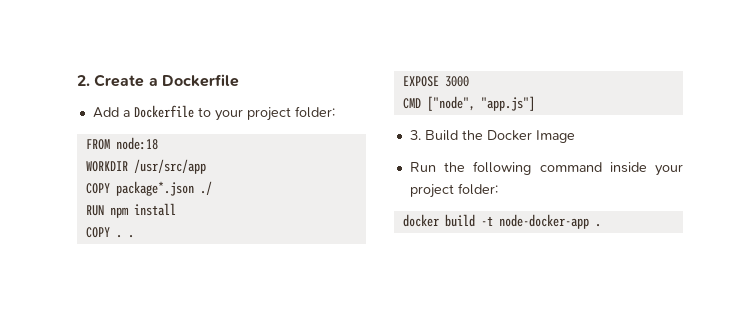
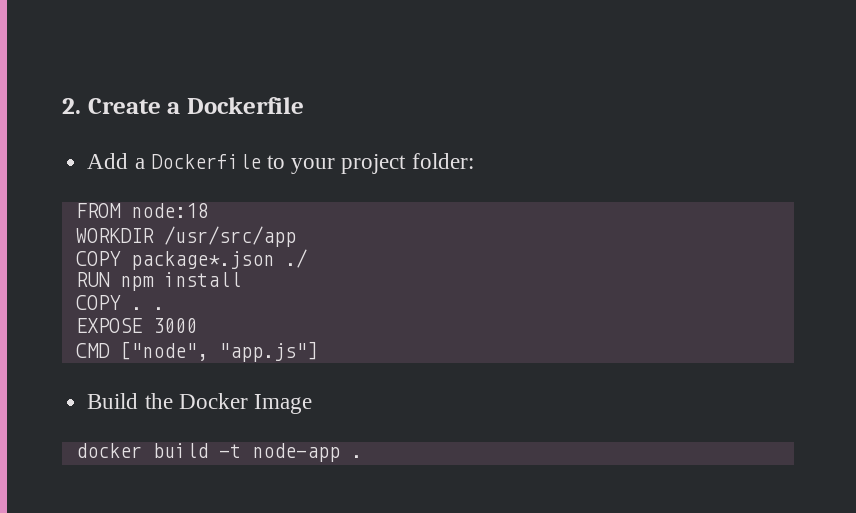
[409,130,421,140] 3. -> (318, 351) none
[409,161,683,176] [409,183,498,198] // Run the following command inside your project folder: -> (312, 404) none
[498,214,589,229] node-docker-app -> [251,443,340,462] node-app

